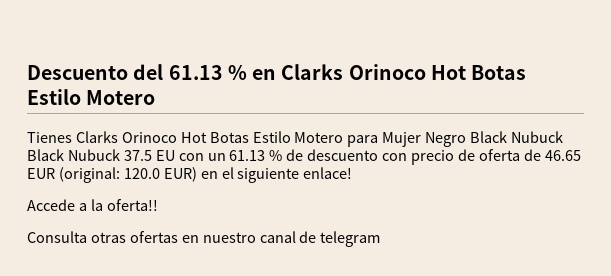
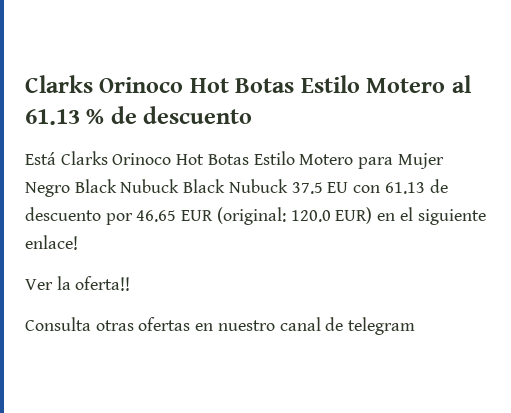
[27,64,527,80] [27,89,156,105] [27,132,72,143] Descuento del 61.13 % en Clarks Orinoco Hot Botas Estilo Motero // Tienes -> [25,75,472,93] [25,106,253,125] [25,152,56,165] Clarks Orinoco Hot Botas Estilo Motero al 61.13 % de descuento // Está
[207,149,541,165] un 61.13 % de descuento con precio de oferta de -> [384,179,448,194] [25,207,133,225] 61.13 de descuento por
[27,199,87,211] Accede a -> [25,279,53,290] Ver

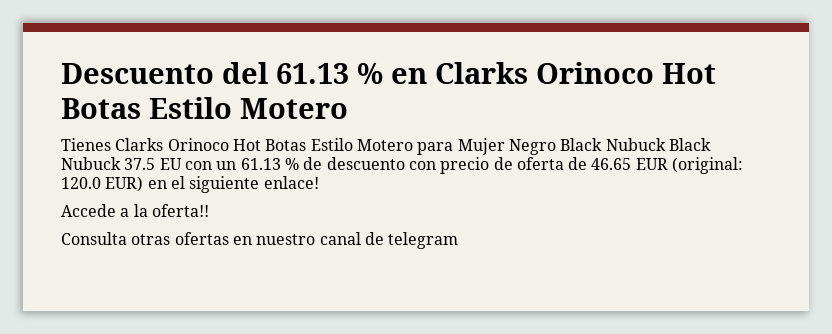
[25,75,472,93] [25,106,253,125] [25,152,56,165] Clarks Orinoco Hot Botas Estilo Motero al 61.13 % de descuento // Está -> [61,62,716,84] [61,97,348,119] [61,138,111,151] Descuento del 61.13 % en Clarks Orinoco Hot Botas Estilo Motero // Tienes
[384,179,448,194] [25,207,133,225] 61.13 de descuento por -> [216,157,588,174] un 61.13 % de descuento con precio de oferta de
[25,279,53,290] Ver -> [61,204,130,217] Accede a

